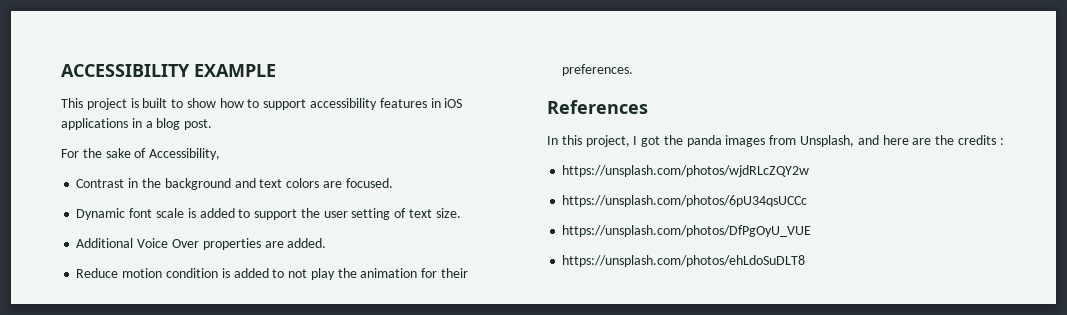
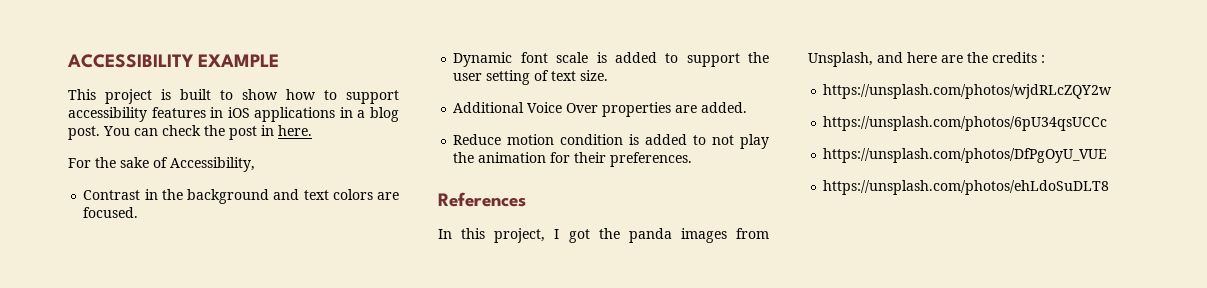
(213, 124) none -> [103,125,312,140] You can check the post in here.

